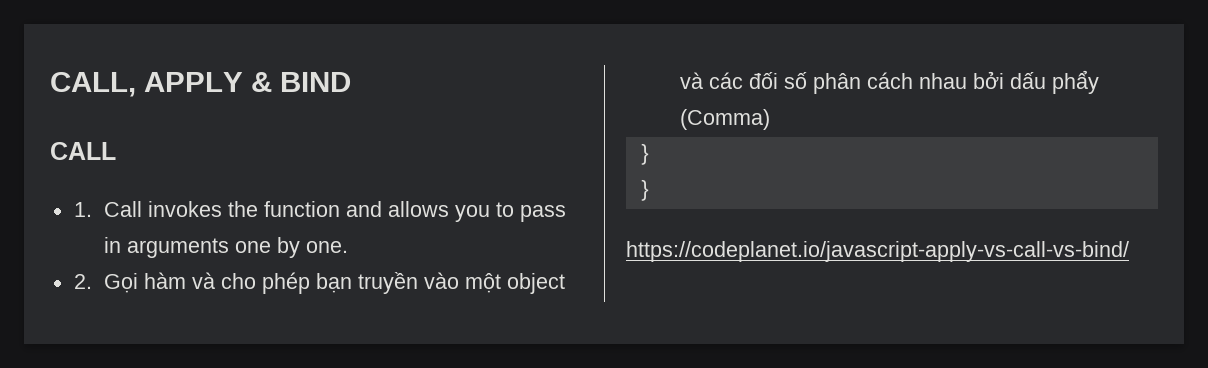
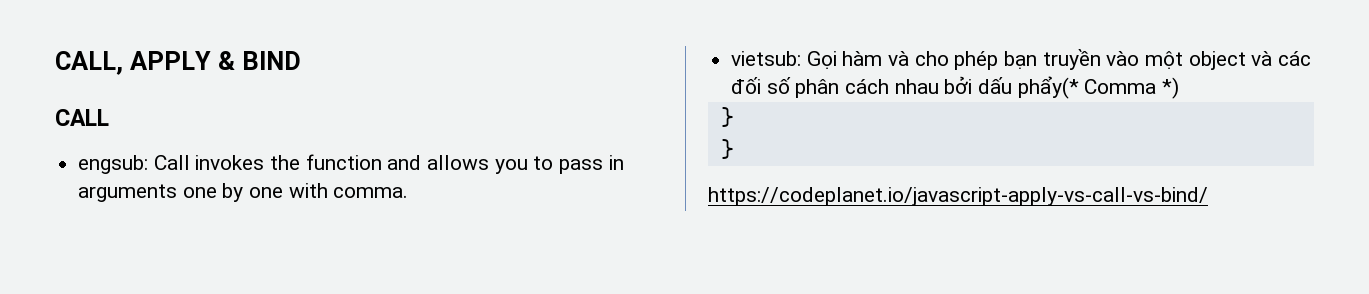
[73,202,92,217] 1. -> [78,155,149,174] engsub:
[306,241,349,253] [73,274,92,289] one. // 2. -> [249,183,409,198] [731,51,802,66] one with comma. // vietsub:
[1052,70,1100,94] [680,109,771,130] phẩy (Comma) -> [1017,76,1180,99] phẩy(* Comma *)

